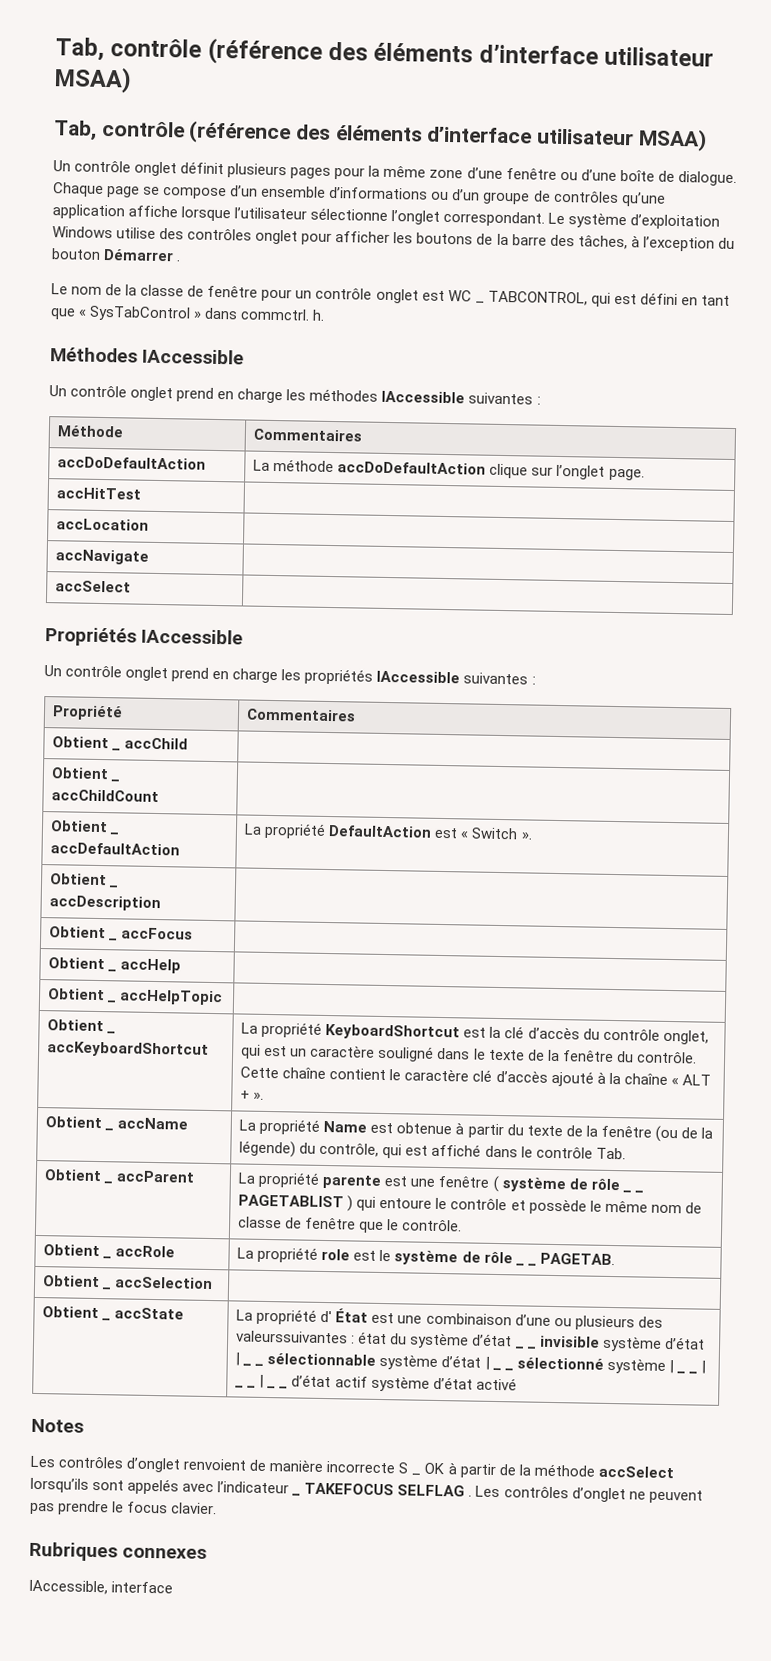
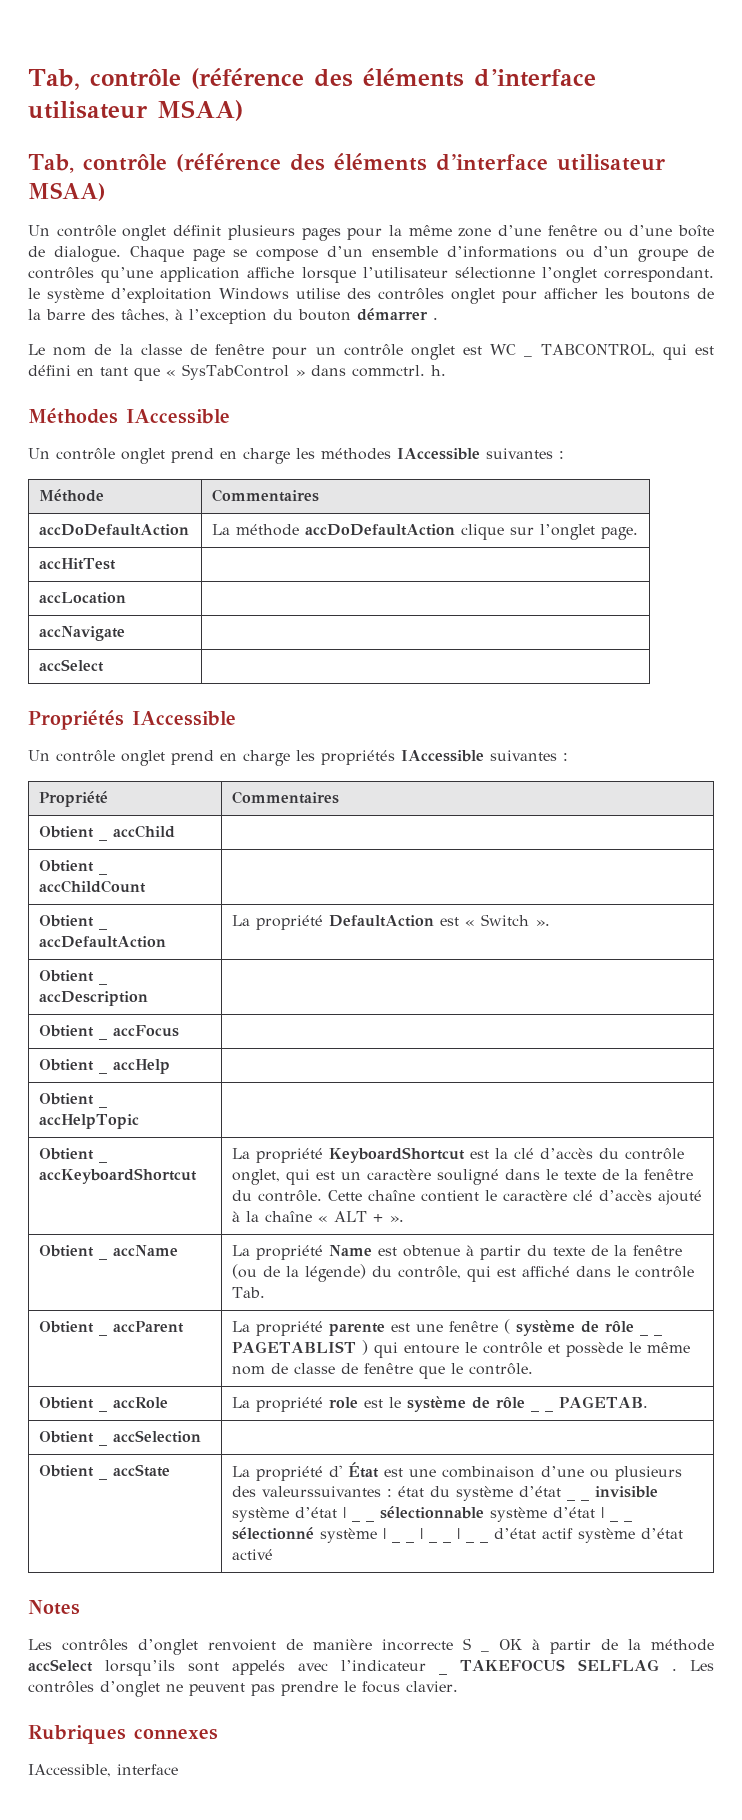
[548,212,566,225] Le -> [28,288,40,299] le
[103,249,175,262] Démarrer -> [357,308,428,321] démarrer

